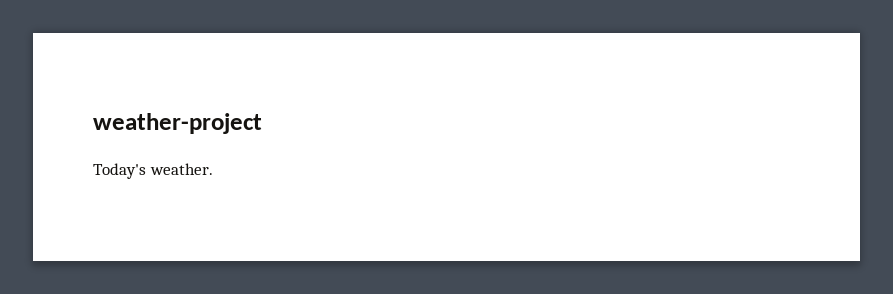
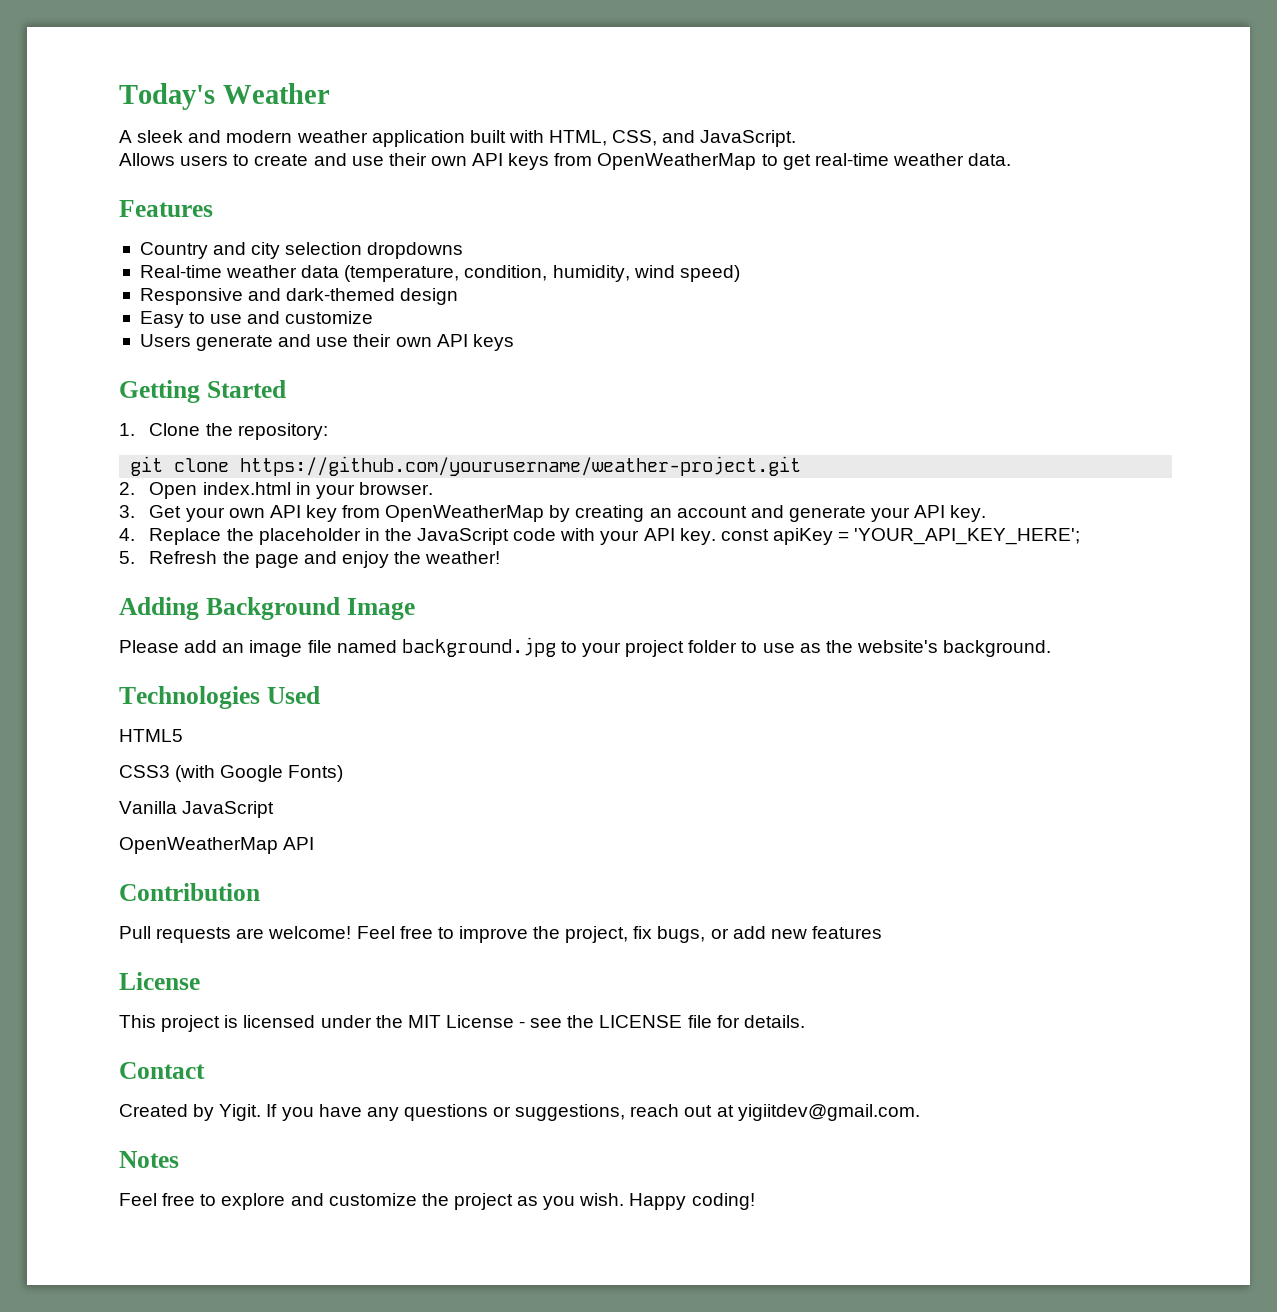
[93,113,262,134] [93,163,213,179] weather-project // Today's weather. -> [119,83,330,110] [119,130,797,147] [119,153,1012,170] [119,200,213,217] [139,242,464,259] [139,265,740,282] [139,288,459,305] [139,311,374,328] [139,334,514,351] [119,380,286,403] [119,423,328,440] [130,456,802,476] [119,482,433,499] [119,505,987,522] [119,528,1081,545] [119,551,501,568] [119,597,415,620] [119,637,1052,657] [119,686,320,709] [119,729,183,742] [119,765,344,782] [119,801,275,818] [119,837,315,854] [119,883,260,901] [119,926,882,943] [119,972,200,990] [119,1015,805,1032] [119,1062,205,1079] [119,1104,920,1121] [119,1151,179,1168] [119,1193,755,1210] Today's Weather // A sleek and modern weather application built with HTML, CSS, and JavaScript. // Allows users to create and use their own API keys from OpenWeatherMap to get real-time weather data. // Features // Country and city selection dropdowns // Real-time weather data (temperature, condition, humidity, wind speed) // Responsive and dark-themed design // Easy to use and customize // Users generate and use their own API keys // Getting Started // 1. Clone the repository: // git clone https://github.com/yourusername/weather-project.git // 2. Open index.html in your browser. // 3. Get your own API key from OpenWeatherMap by creating an account and generate your API key. // 4. Replace the placeholder in the JavaScript code with your API key. const apiKey = 'YOUR_API_KEY_HERE'; // 5. Refresh the page and enjoy the weather! // Adding Background Image // Please add an image file named background.jpg to your project folder to use as the website's background. // Technologies Used // HTML5 // CSS3 (with Google Fonts) // Vanilla JavaScript // OpenWeatherMap API // Contribution // Pull requests are welcome! Feel free to improve the project, fix bugs, or add new features // License // This project is licensed under the MIT License - see the LICENSE file for details. // Contact // Created by Yigit. If you have any questions or suggestions, reach out at yigiitdev@gmail.com. // Notes // Feel free to explore and customize the project as you wish. Happy coding!

